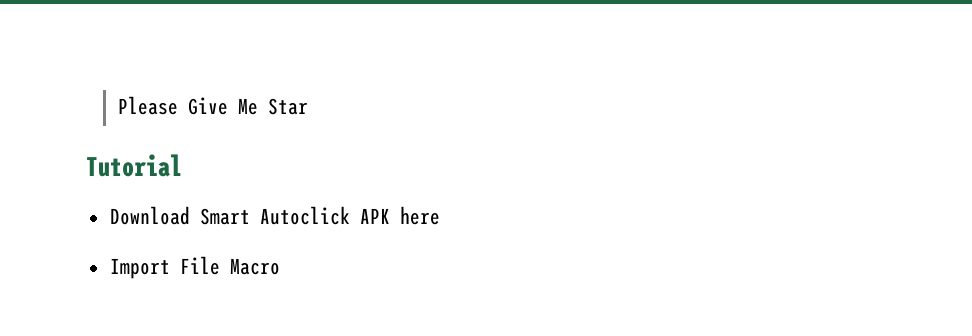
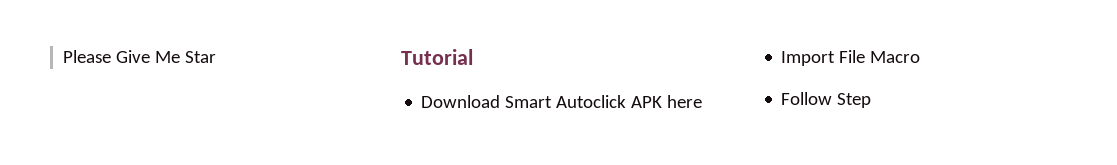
(280, 266) none -> [781,92,872,108] // Follow Step

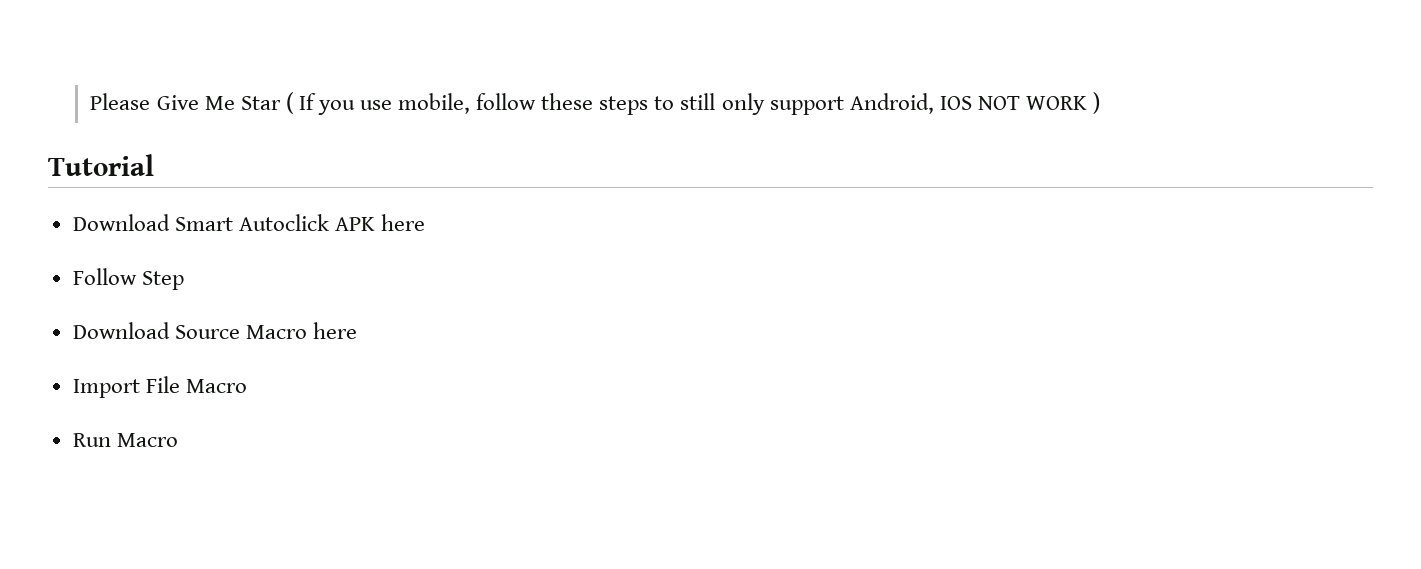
(216, 57) none -> [285,92,1100,115] ( If you use mobile, follow these steps to still only support Android, IOS NOT WORK )
(703, 101) none -> [72,268,184,290] [72,322,357,339] // Follow Step // Download Source Macro here
[781,92,872,108] Follow Step -> [72,433,178,447] Run Macro

